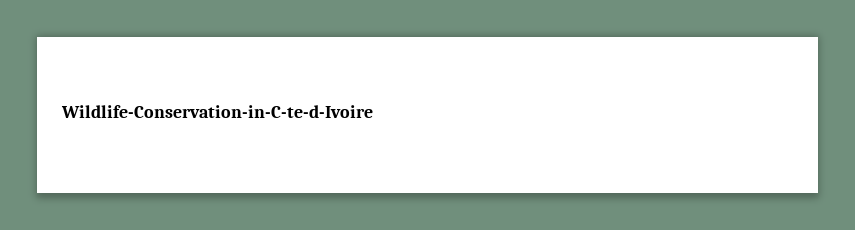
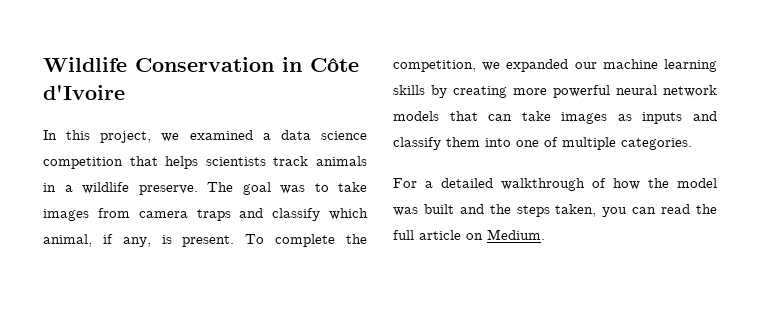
[61,105,373,118] Wildlife-Conservation-in-C-te-d-Ivoire -> [43,57,359,72] [43,85,125,100] [43,130,367,143] [43,156,367,169] [43,182,367,195] [43,208,369,221] [43,234,367,247] [393,59,717,72] [393,85,717,98] [393,111,717,124] [393,137,692,150] [393,178,717,191] [393,204,717,217] [393,229,545,240] Wildlife Conservation in Côte d'Ivoire // In this project, we examined a data science competition that helps scientists track animals in a wildlife preserve. The goal was to take images from camera traps and classify which animal, if any, is present. To complete the competition, we expanded our machine learning skills by creating more powerful neural network models that can take images as inputs and classify them into one of multiple categories. // For a detailed walkthrough of how the model was built and the steps taken, you can read the full article on Medium.

